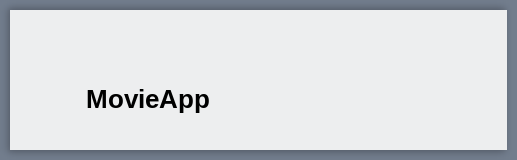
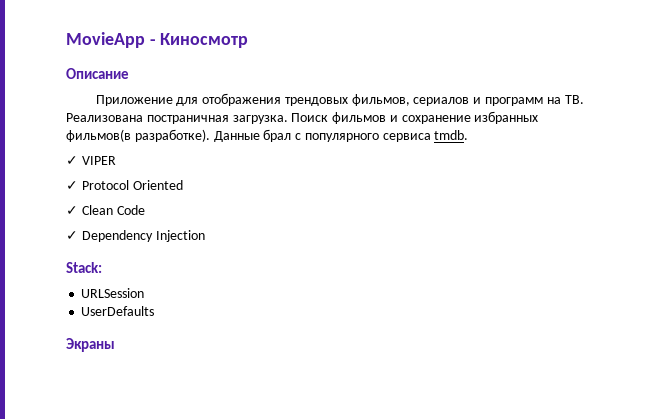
(210, 101) none -> [149,33,249,48] [66,68,129,79] [95,93,584,106] [66,111,539,124] [66,129,469,142] [66,156,116,165] [66,180,183,190] [66,205,145,215] [66,230,205,242] [66,262,102,273] [81,288,145,298] [81,306,155,316] [66,338,115,352] - Киносмотр // Описание // Приложение для отображения трендовых фильмов, сериалов и программ на ТВ. Реализована постраничная загрузка. Поиск фильмов и сохранение избранных фильмов(в разработке). Данные брал с популярного сервиса tmdb. // ✓ VIPER // ✓ Protocol Oriented // ✓ Clean Code // ✓ Dependency Injection // Stack: // URLSession // UserDefaults // Экраны

